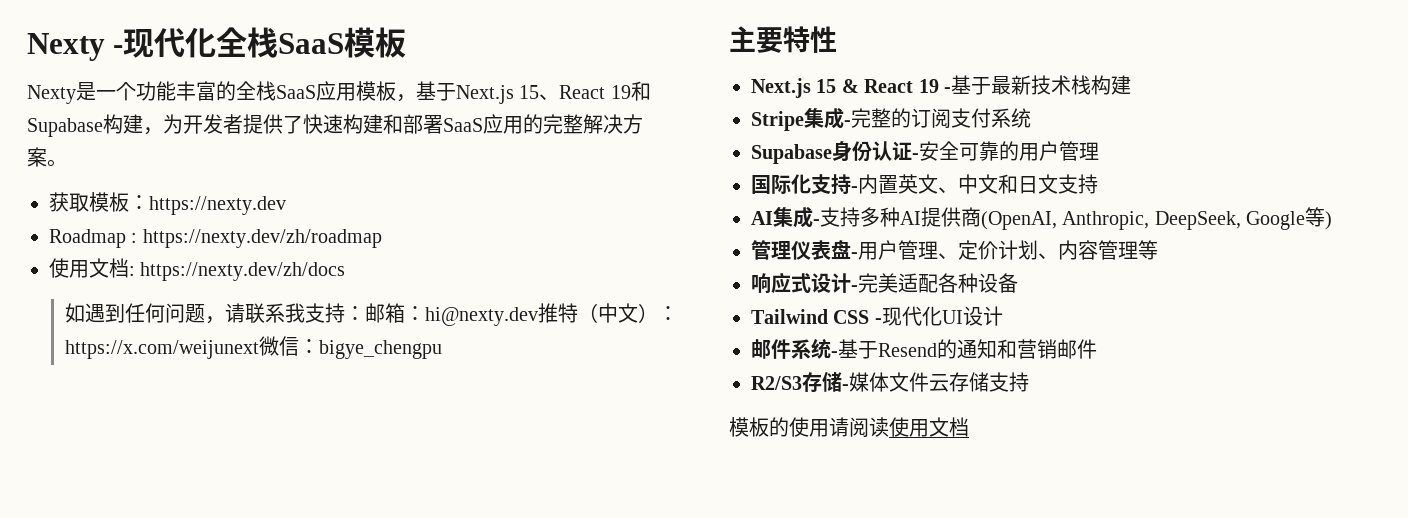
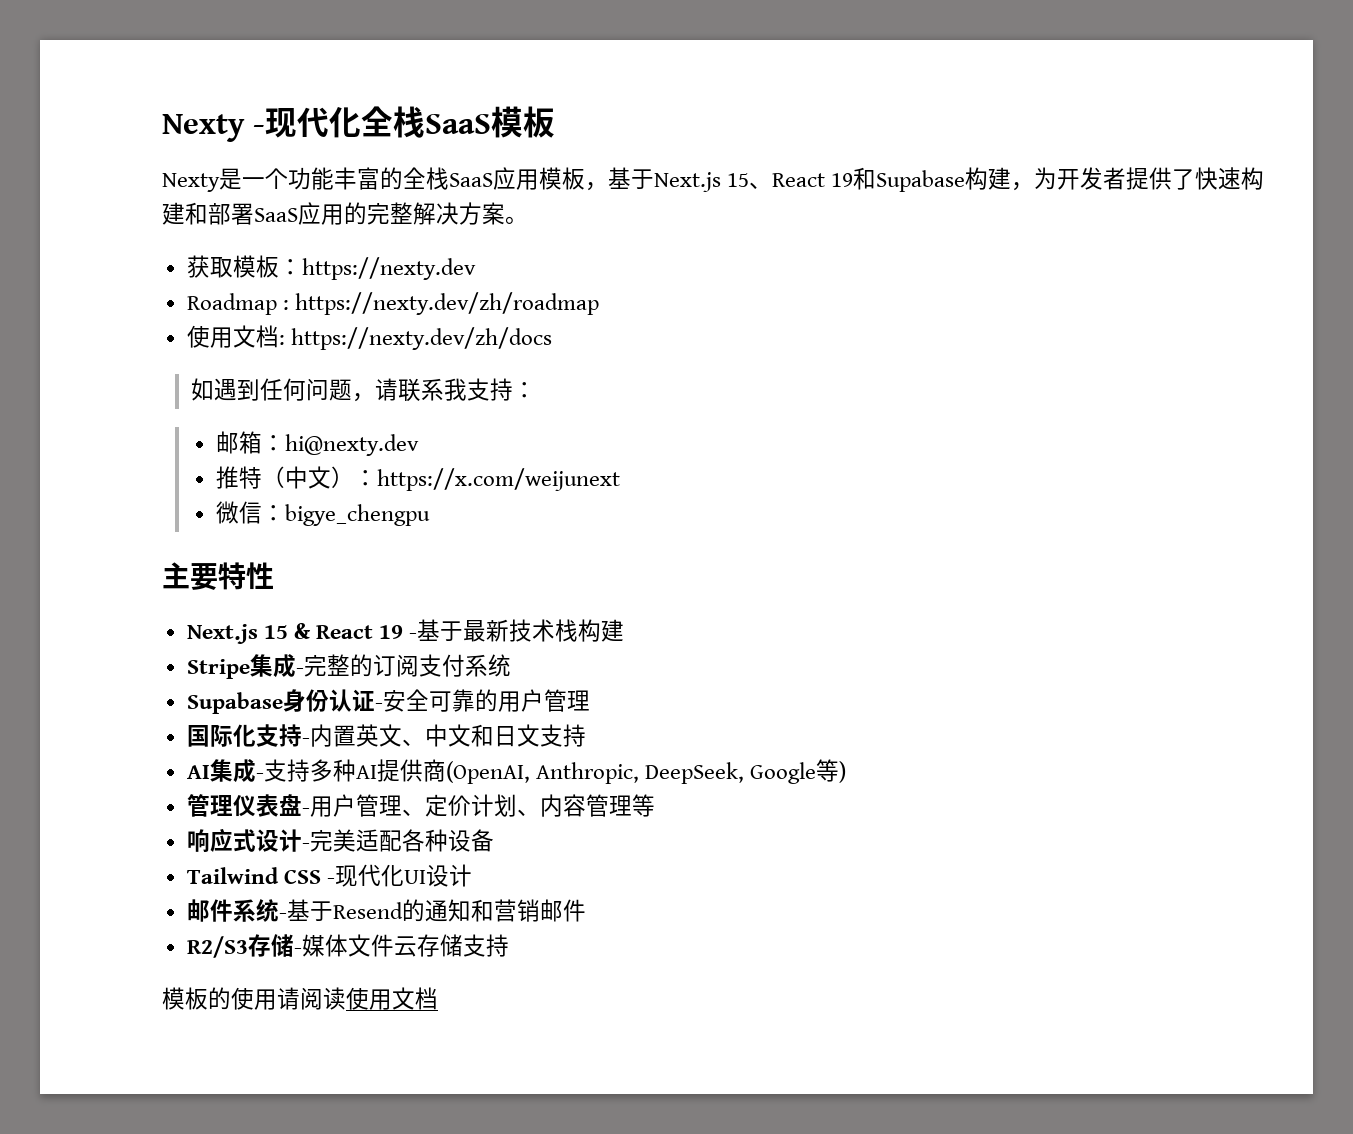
(365, 313) none -> (537, 390) //
(538, 316) none -> (419, 445) //
(259, 349) none -> (620, 479) //

